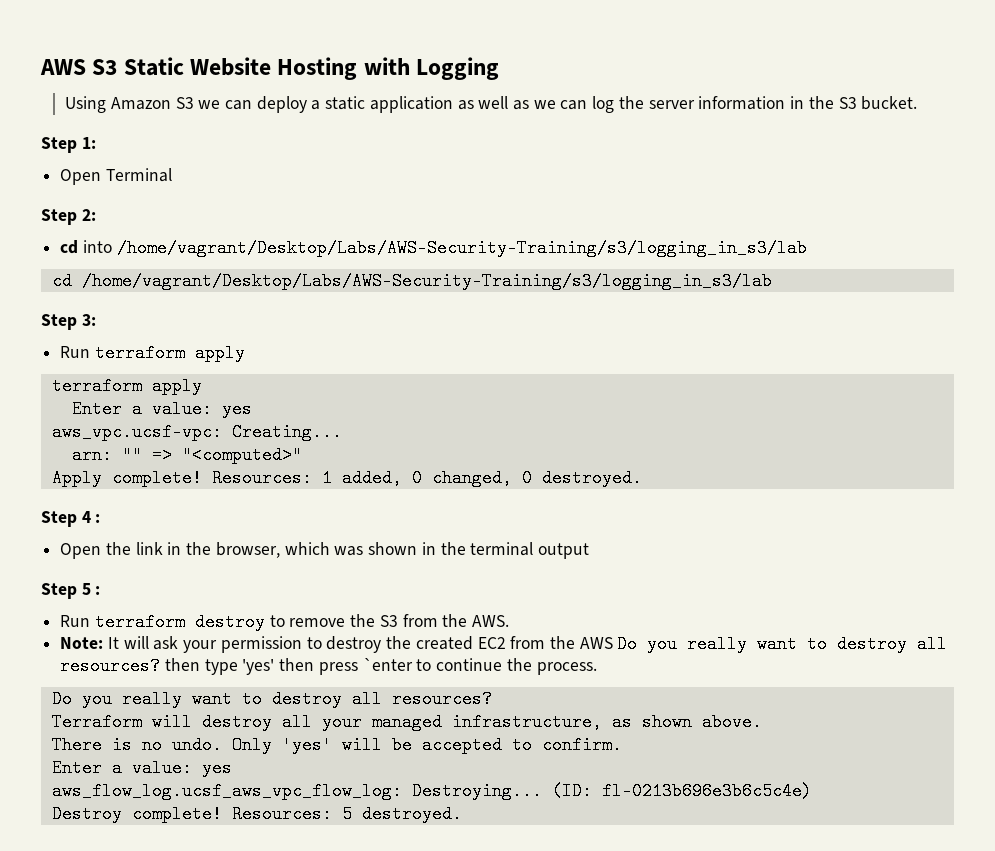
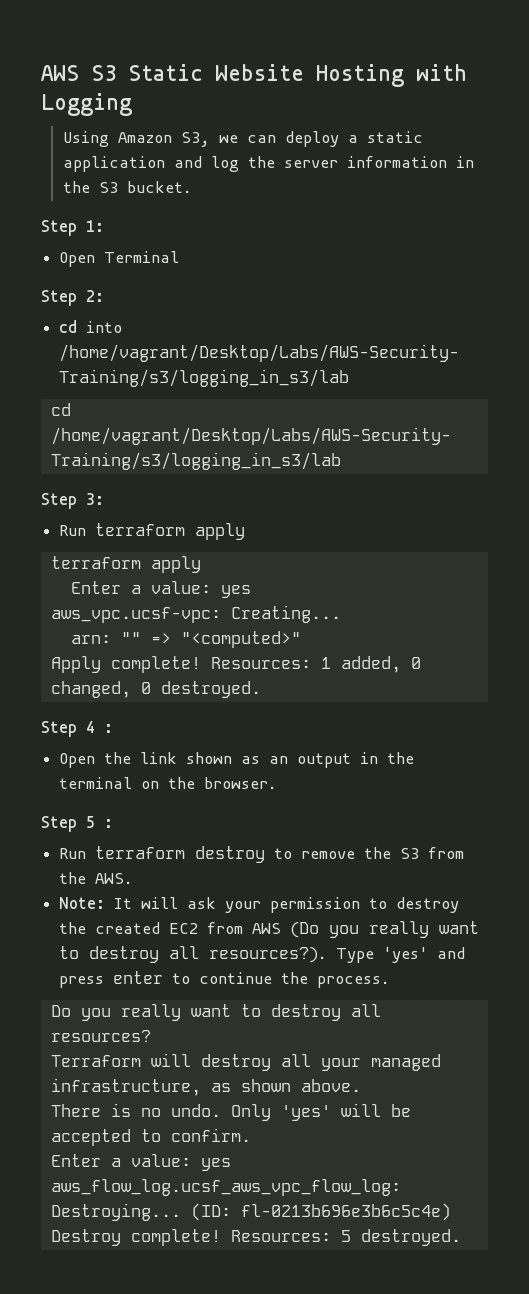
[175,97,194,109] S3 -> [180,132,210,147] S3,
[457,96,588,110] as well as we can -> [173,156,202,168] and
[167,542,589,559] in the browser, which was shown in the terminal output -> [186,752,415,768] [59,777,278,789] shown as an output in the terminal on the browser.
[549,635,948,653] [60,657,413,675] the AWS Do you really want to destroy all resources? then type 'yes' then press `enter -> [252,921,480,938] [59,946,466,963] [59,971,164,988] AWS (Do you really want to destroy all resources?). Type 'yes' and press enter

